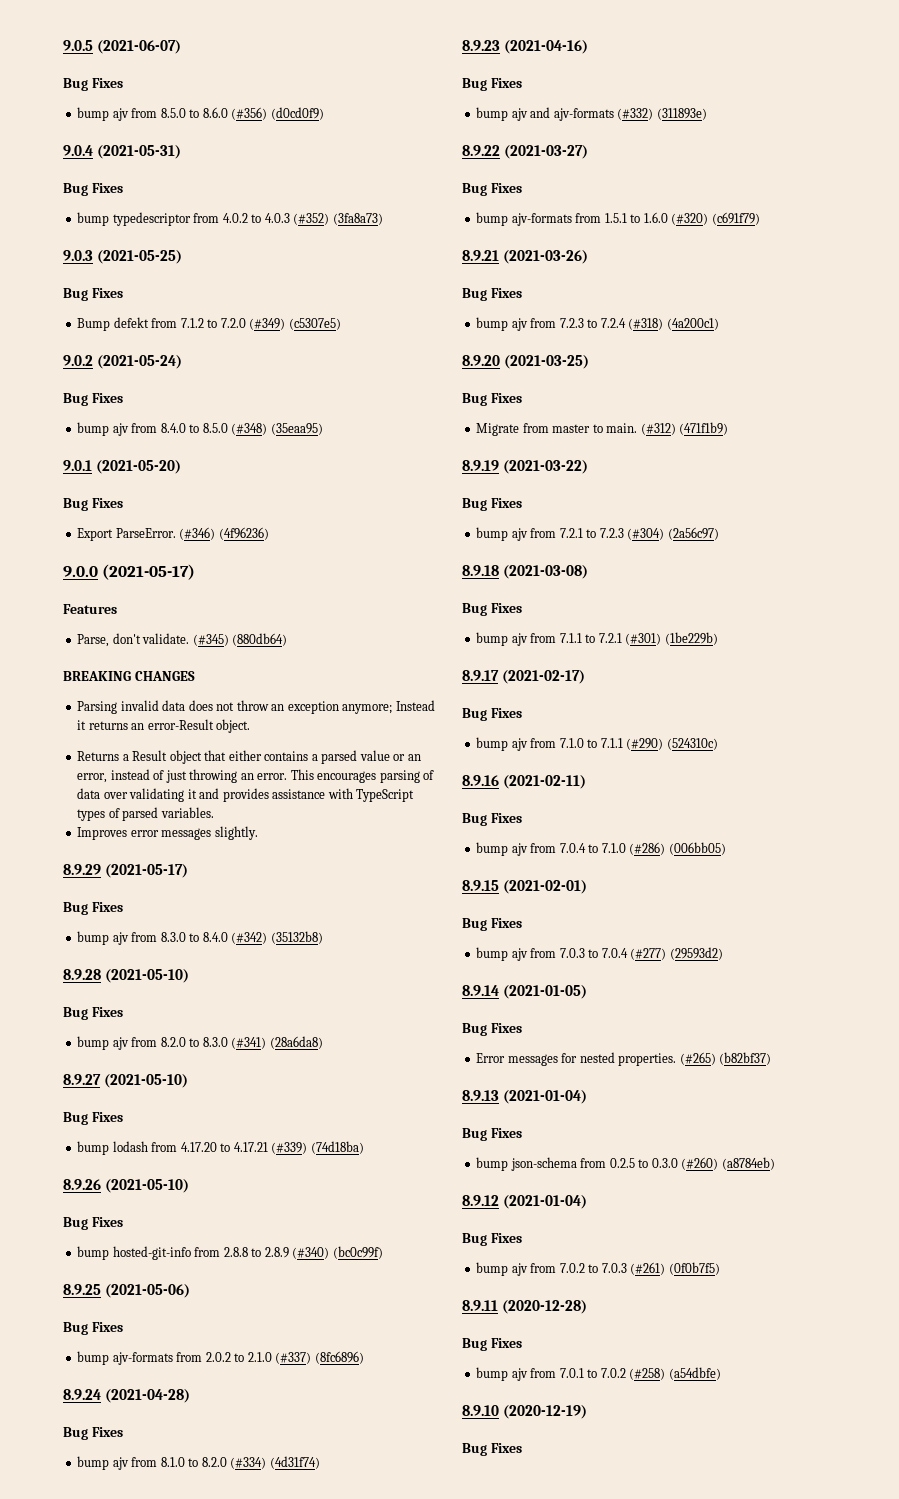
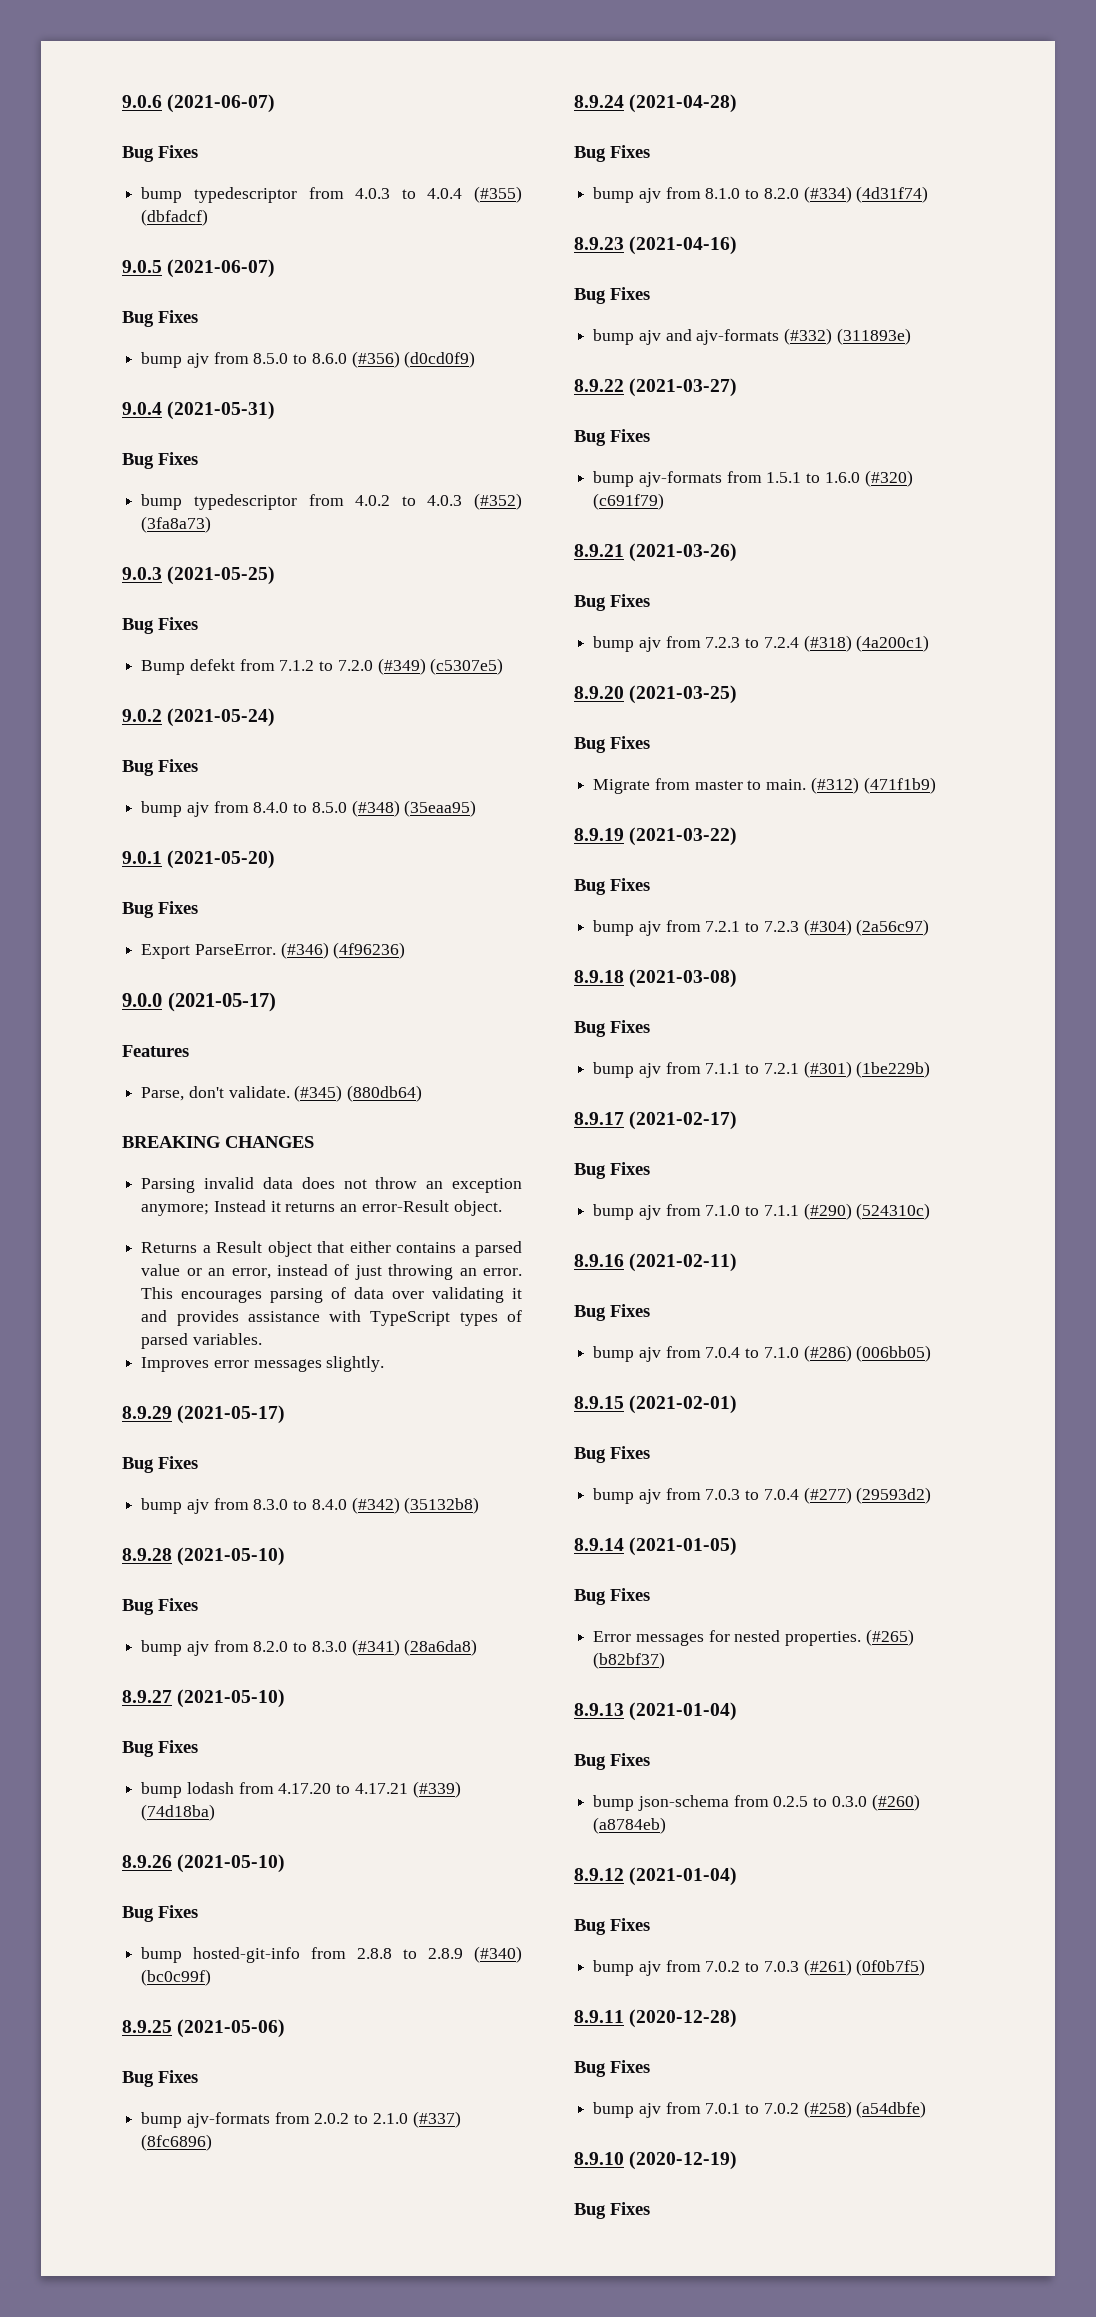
(63, 45) none -> [122,94,276,113] [122,145,198,162] [141,186,522,203] [141,209,209,226] 9.0.6 (2021-06-07) // Bug Fixes // bump typedescriptor from 4.0.3 to 4.0.4 (#355) (dbfadcf) //

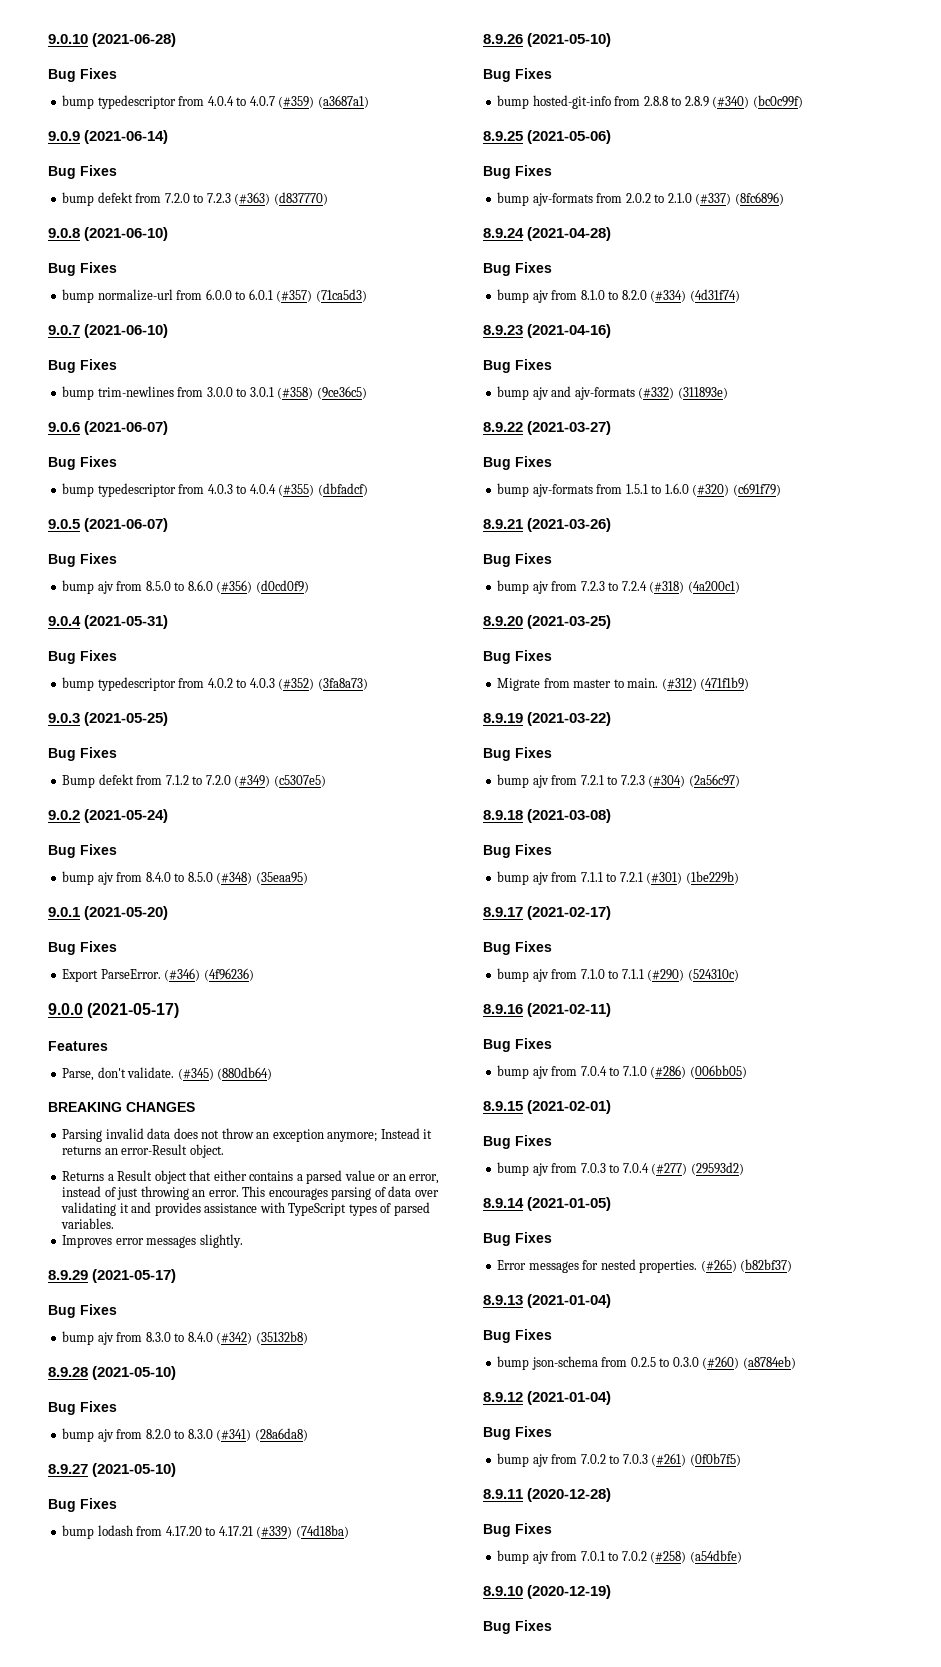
(122, 101) none -> [48,33,177,47] [48,68,117,82] [62,95,369,109] [48,130,169,144] [48,165,117,179] [62,192,328,206] [48,227,169,241] [48,262,117,276] [62,289,367,303] [48,324,169,338] [48,359,117,373] [62,386,367,400] 9.0.10 (2021-06-28) // Bug Fixes // bump typedescriptor from 4.0.4 to 4.0.7 (#359) (a3687a1) // 9.0.9 (2021-06-14) // Bug Fixes // bump defekt from 7.2.0 to 7.2.3 (#363) (d837770) // 9.0.8 (2021-06-10) // Bug Fixes // bump normalize-url from 6.0.0 to 6.0.1 (#357) (71ca5d3) // 9.0.7 (2021-06-10) // Bug Fixes // bump trim-newlines from 3.0.0 to 3.0.1 (#358) (9ce36c5) //

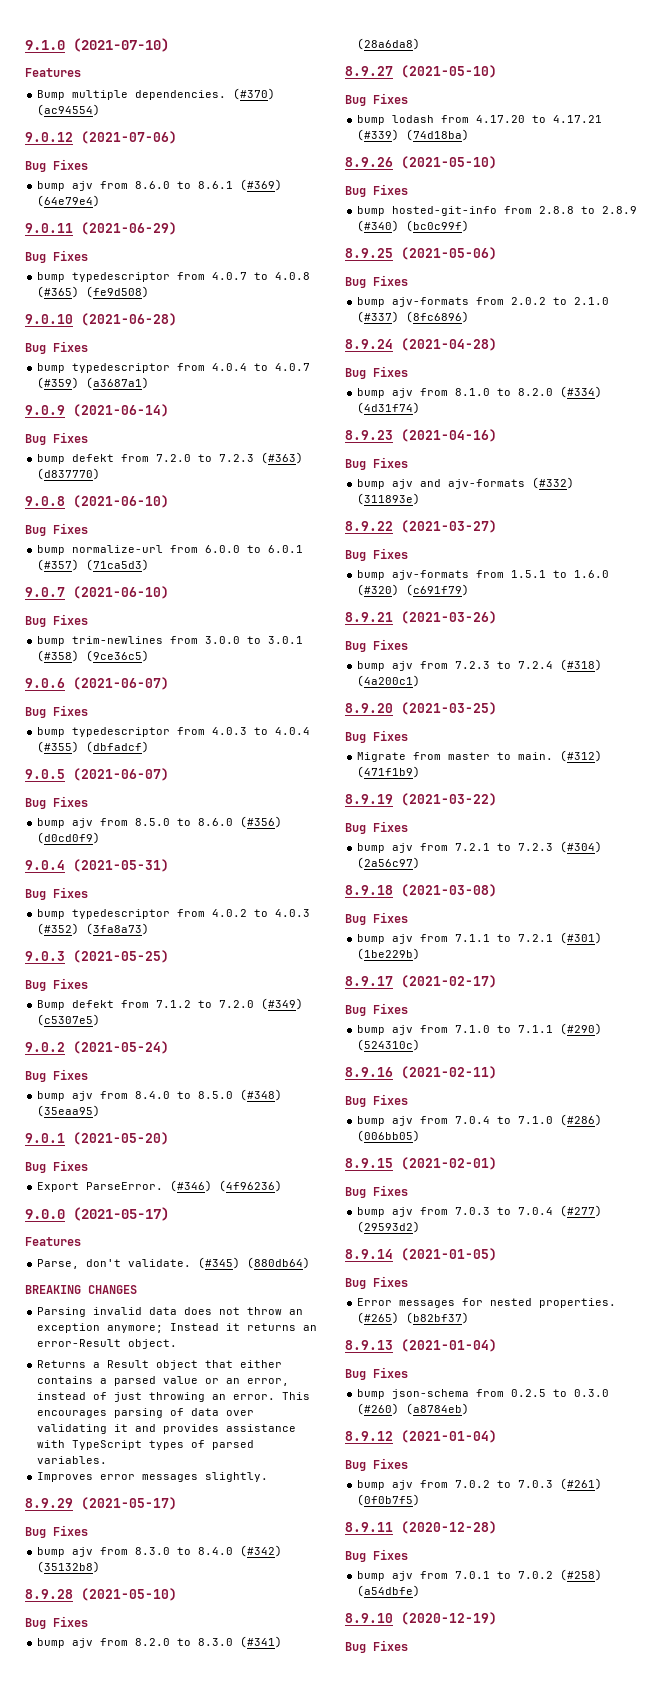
(48, 39) none -> [25,38,169,52] [25,68,81,77] [37,88,276,100] [37,104,101,116] [25,131,177,144] [25,159,88,172] [37,179,283,191] [37,195,101,207] [25,222,177,235] [25,250,88,263] [37,272,311,282] [37,286,150,298] 9.1.0 (2021-07-10) // Features // Bump multiple dependencies. (#370) (ac94554) // 9.0.12 (2021-07-06) // Bug Fixes // bump ajv from 8.6.0 to 8.6.1 (#369) (64e79e4) // 9.0.11 (2021-06-29) // Bug Fixes // bump typedescriptor from 4.0.7 to 4.0.8 (#365) (fe9d508) //

